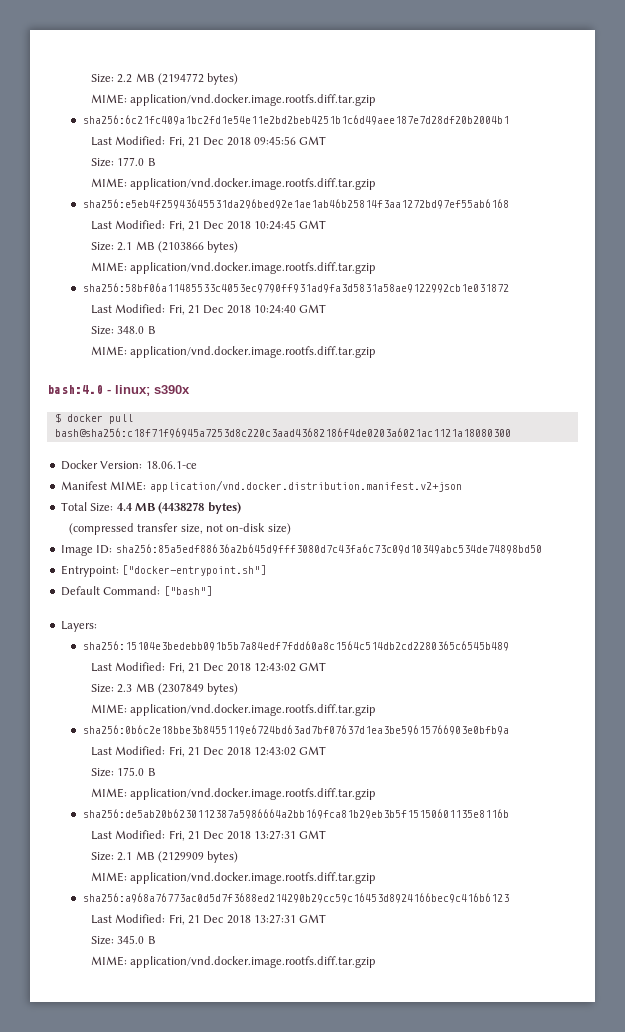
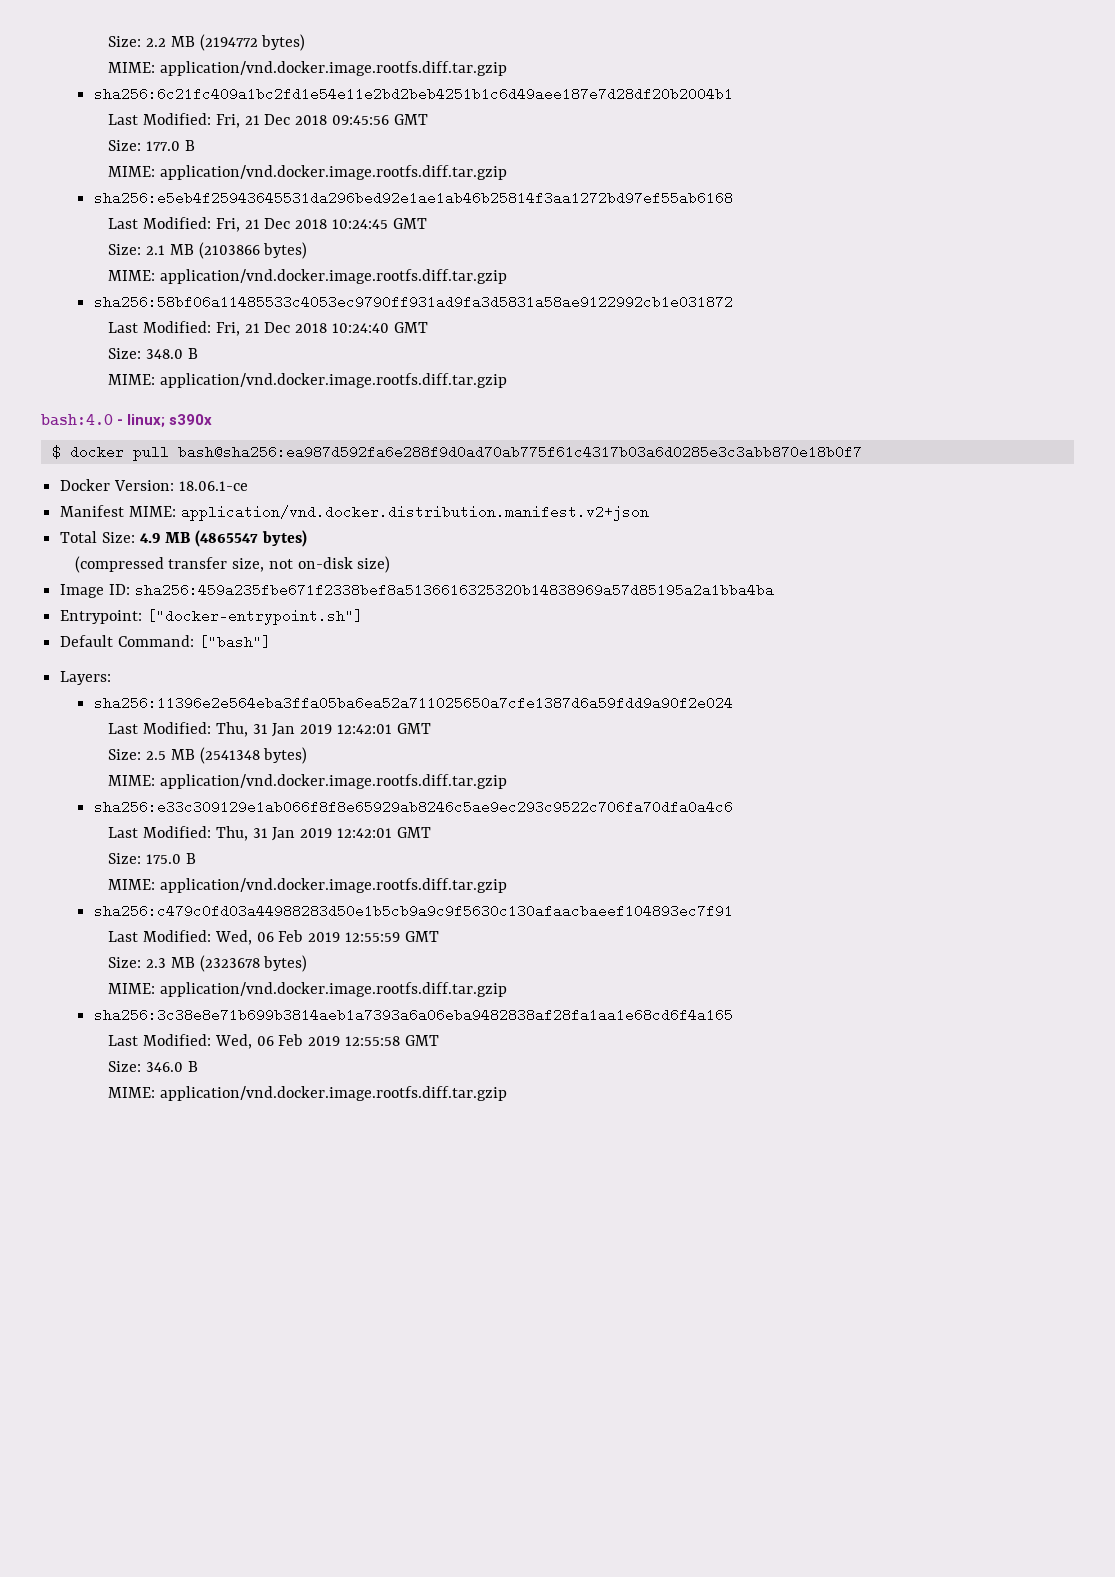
[54,428,511,438] bash@sha256:c18f71f96945a7253d8c220c3aad43682186f4de0203a6021ac1121a18080300 -> [177,445,862,459] bash@sha256:ea987d592fa6e288f9d0ad70ab775f61c4317b03a6d0285e3c3abb870e18b0f7
[116,502,205,514] 4.4 MB (4438278 -> [139,530,259,547] 4.9 MB (4865547
[115,544,542,554] sha256:85a5edf88636a2b645d9fff3080d7c43fa6c73c09d10349abc534de74898bd50 -> [134,583,774,597] sha256:459a235fbe671f2338bef8a5136616325320b14838969a57d85195a2a1bba4ba
[82,641,509,651] [90,662,327,673] [90,683,239,695] [90,704,377,716] [82,725,509,735] [90,746,297,757] sha256:15104e3bedebb091b5b7a84edf7fdd60a8c1564c514db2cd2280365c6545b489 // Last Modified: Fri, 21 Dec 2018 12:43:02 GMT // Size: 2.3 MB (2307849 bytes) // MIME: application/vnd.docker.image.rootfs.diff.tar.gzip // sha256:0b6c2e18bbe3b8455119e6724bd63ad7bf07637d1ea3be59615766903e0bfb9a // Last Modified: Fri, 21 Dec 2018 12:43:02 -> [93,696,733,710] [108,722,431,737] [108,747,308,764] [108,774,508,789] [93,800,733,814] [108,826,392,841] sha256:11396e2e564eba3ffa05ba6ea52a711025650a7cfe1387d6a59fdd9a90f2e024 // Last Modified: Thu, 31 Jan 2019 12:42:01 GMT // Size: 2.5 MB (2541348 bytes) // MIME: application/vnd.docker.image.rootfs.diff.tar.gzip // sha256:e33c309129e1ab066f8f8e65929ab8246c5ae9ec293c9522c706fa70dfa0a4c6 // Last Modified: Thu, 31 Jan 2019 12:42:01
[82,809,509,819] [90,830,327,841] [90,851,239,863] [90,872,377,884] [82,893,509,903] [90,914,327,925] [90,935,145,945] sha256:de5ab20b6230112387a5986664a2bb169fca81b29eb3b5f15150601135e8116b // Last Modified: Fri, 21 Dec 2018 13:27:31 GMT // Size: 2.1 MB (2129909 bytes) // MIME: application/vnd.docker.image.rootfs.diff.tar.gzip // sha256:a968a76773ac0d5d7f3688ed214290b29cc59c16453d8924166bec9c416b6123 // Last Modified: Fri, 21 Dec 2018 13:27:31 GMT // Size: 345.0 -> [93,904,733,918] [108,930,439,945] [108,955,308,972] [108,982,508,997] [93,1008,733,1022] [108,1034,439,1049] [108,1061,184,1072] sha256:c479c0fd03a44988283d50e1b5cb9a9c9f5630c130afaacbaeef104893ec7f91 // Last Modified: Wed, 06 Feb 2019 12:55:59 GMT // Size: 2.3 MB (2323678 bytes) // MIME: application/vnd.docker.image.rootfs.diff.tar.gzip // sha256:3c38e8e71b699b3814aeb1a7393a6a06eba9482838af28fa1aa1e68cd6f4a165 // Last Modified: Wed, 06 Feb 2019 12:55:58 GMT // Size: 346.0

